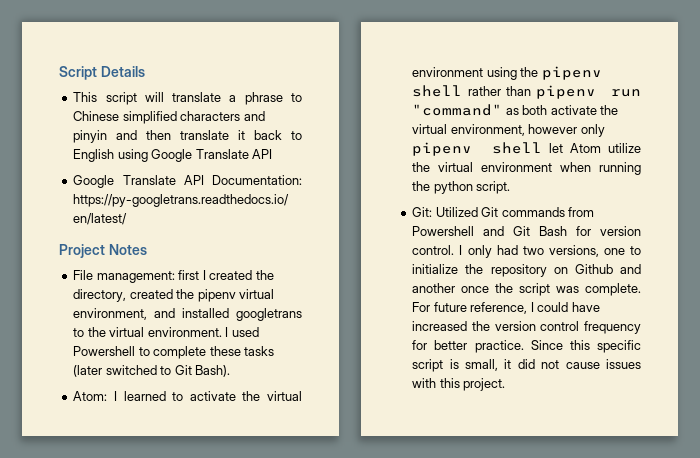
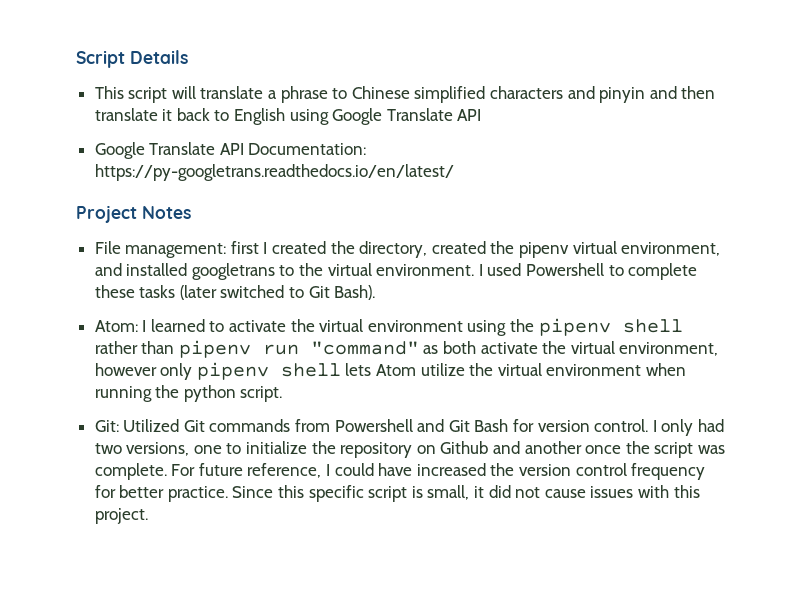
[549,143,564,153] let -> [345,363,372,376] lets

